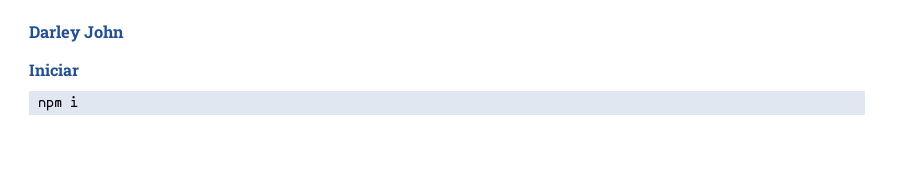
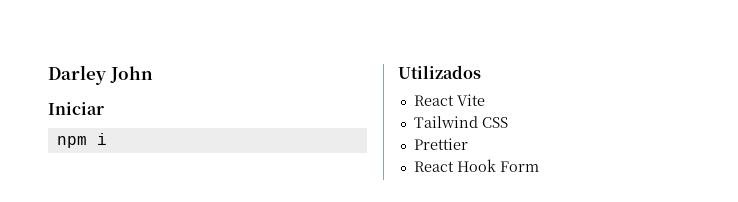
(78, 101) none -> [398,65,481,79] [413,94,485,106] [413,116,508,128] [413,138,468,150] [413,159,539,172] // Utilizados // React Vite // Tailwind CSS // Prettier // React Hook Form

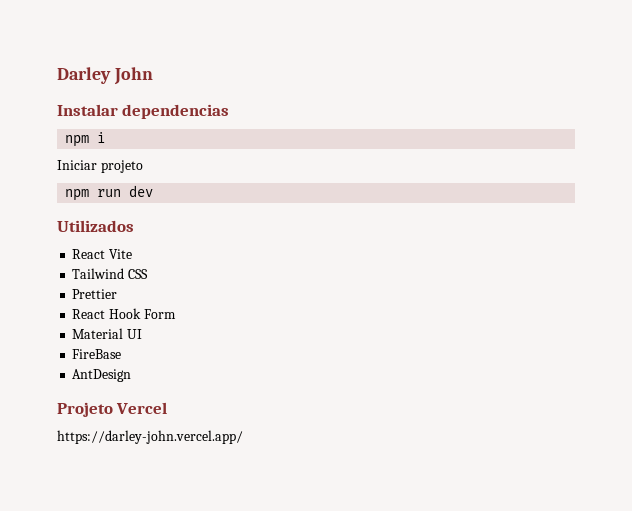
[48,102,104,115] Iniciar -> [57,104,230,119] Instalar dependencias
(107, 139) none -> [57,160,143,173] [65,185,154,201] // Iniciar projeto // npm run dev
(539, 166) none -> [72,328,143,339] [72,349,122,359] [72,369,132,382] [57,402,168,417] [57,430,243,444] // Material UI // FireBase // AntDesign // Projeto Vercel // https://darley-john.vercel.app/

